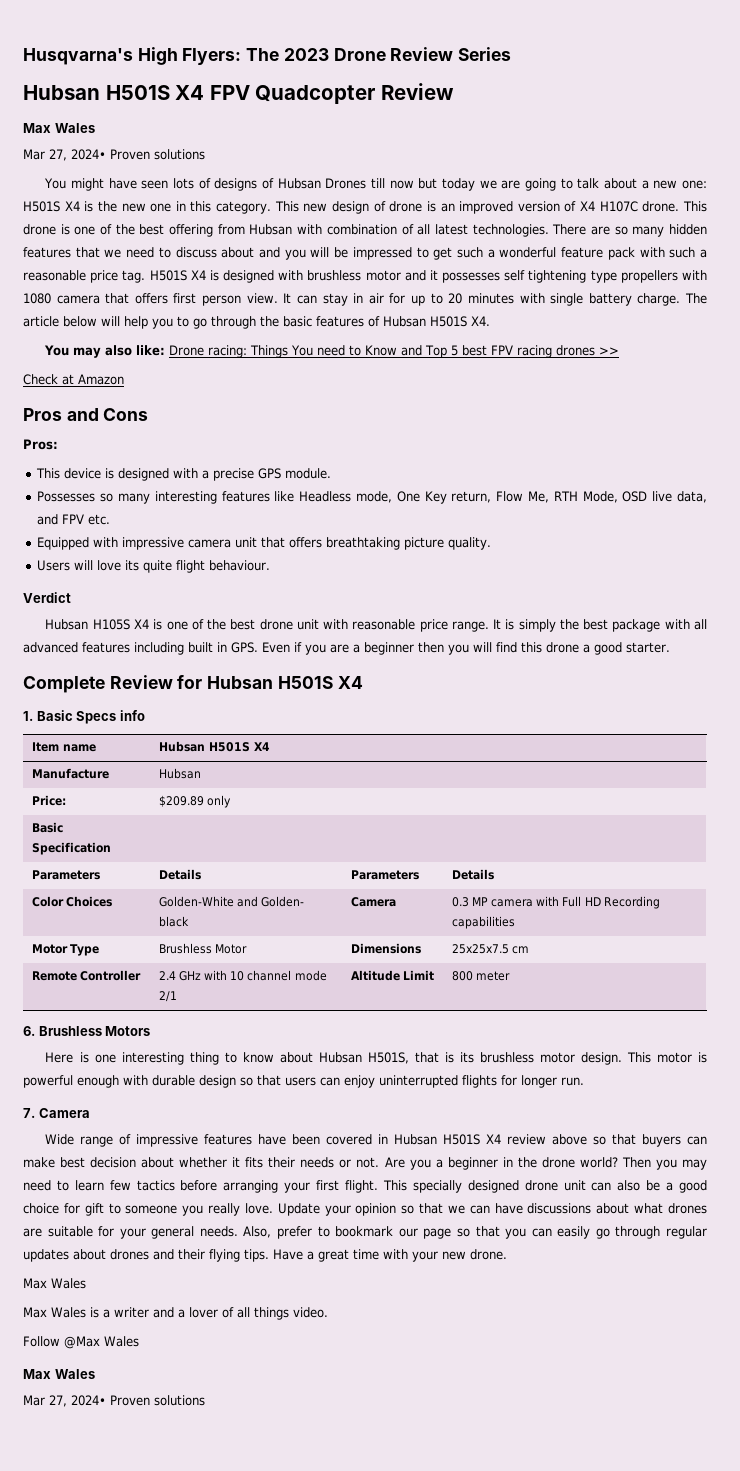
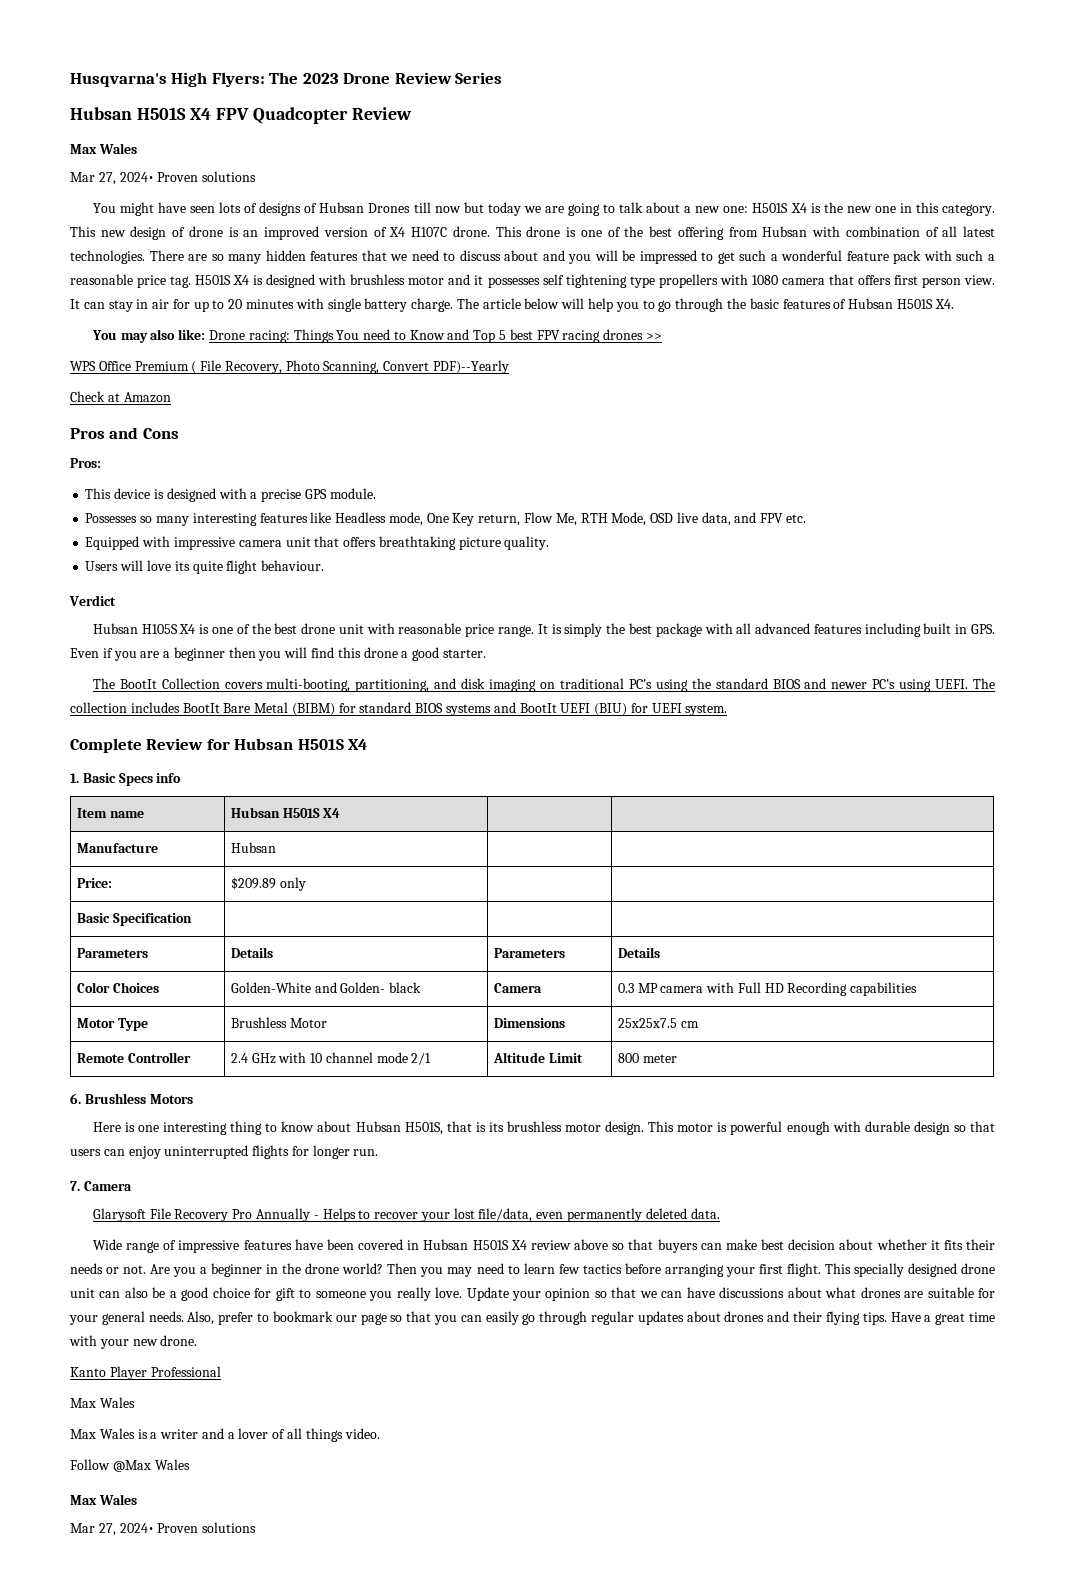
(620, 351) none -> [70,360,510,374] // WPS Office Premium ( File Recovery, Photo Scanning, Convert PDF)--Yearly
(670, 647) none -> [92,678,995,692] [70,702,728,716] // The BootIt Collection covers multi-booting, partitioning, and disk imaging on traditional PC's using the standard BIOS and newer PC's using UEFI. The collection includes BootIt Bare Metal (BIBM) for standard BIOS systems and BootIt UEFI (BIU) for UEFI system.
(90, 1113) none -> [92,1208,720,1222] // Glarysoft File Recovery Pro Annually - Helps to recover your lost file/data, even permanently deleted data.
(507, 1254) none -> [70,1366,221,1380] // Kanto Player Professional

